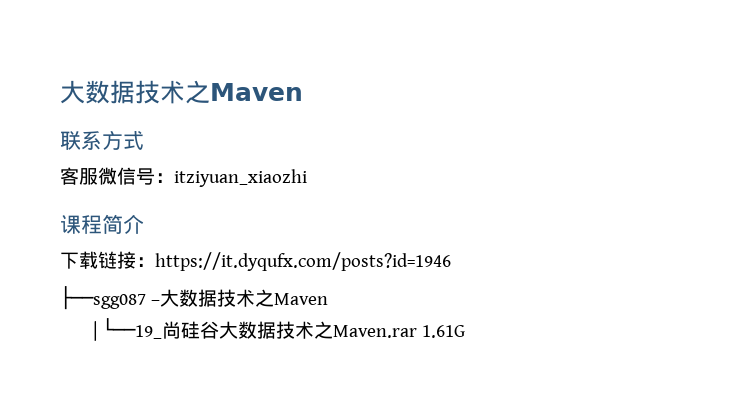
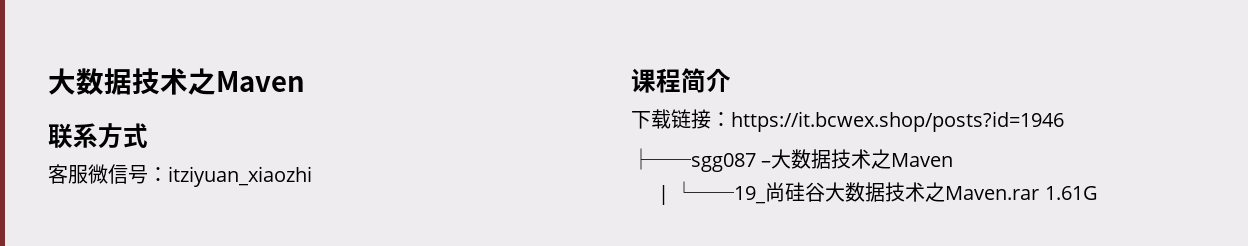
[155,252,451,271] https://it.dyqufx.com/posts?id=1946 -> [731,111,1064,132] https://it.bcwex.shop/posts?id=1946

